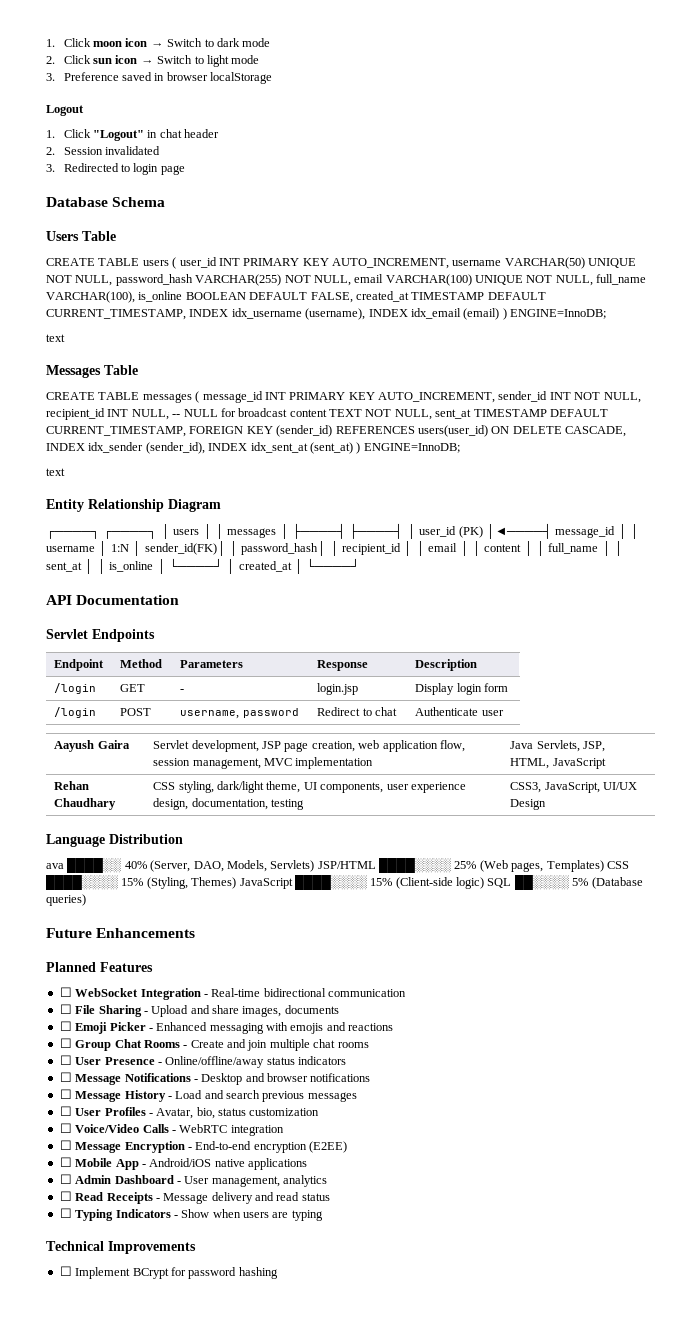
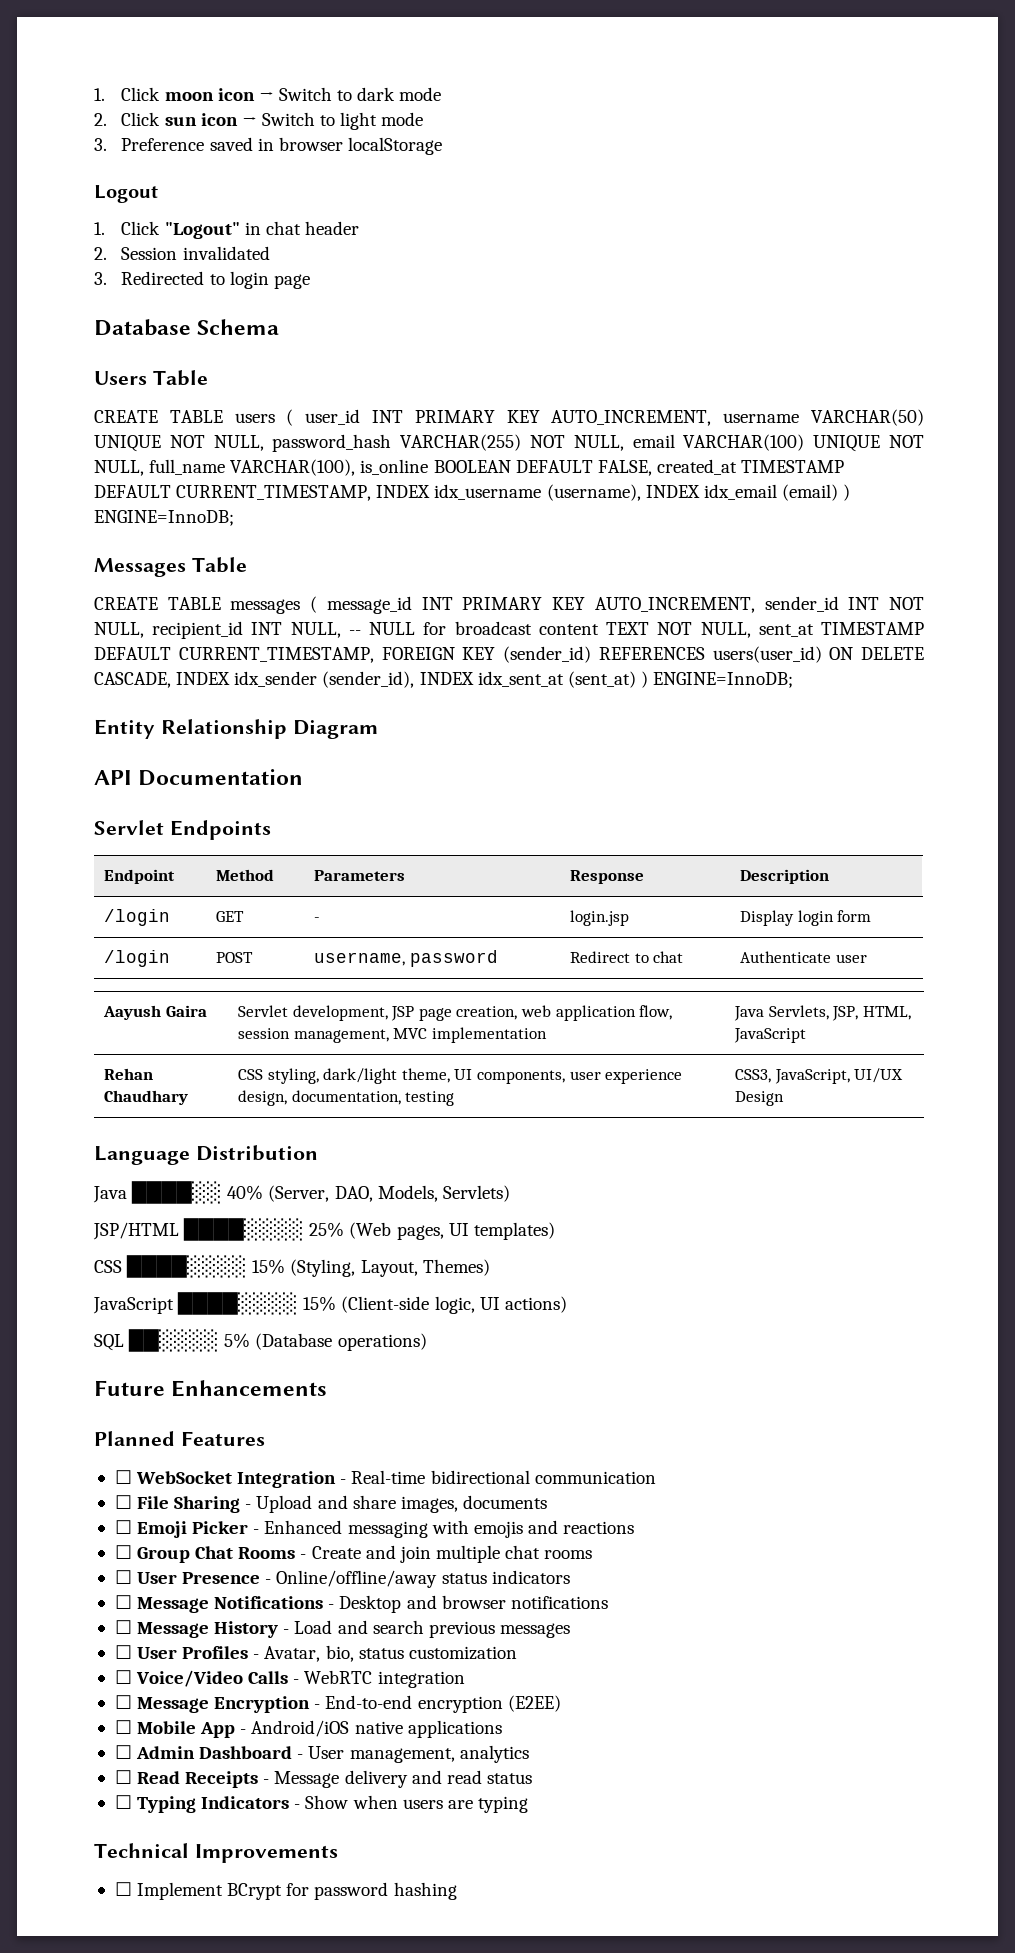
[46,334,65,342] // text -> (234, 518) none
[46,468,65,476] // text -> (794, 680) none
[46,523,639,539] [46,541,624,556] [46,558,361,574] // ┌────┐ ┌────┐ │ users │ │ messages │ ├────┤ ├────┤ │ user_id (PK) │◄────┤ message_id │ │ username │ 1:N │ sender_id(FK)│ │ password_hash│ │ recipient_id │ │ email │ │ content │ │ full_name │ │ sent_at │ │ is_online │ └────┘ │ created_at │ └────┘ -> (378, 729) none
[46,863,64,869] ava -> [93,1186,127,1203] Java
(315, 866) none -> (510, 1193) //
[546,860,604,872] Templates) -> [448,1222,555,1240] UI templates) //
(188, 883) none -> [360,1260,418,1277] Layout,
(237, 883) none -> (490, 1267) //
[456,877,484,889] logic) -> [434,1296,567,1314] logic, UI actions) //
[46,894,86,906] queries) -> [337,1333,427,1351] operations)

